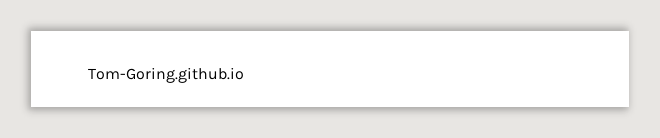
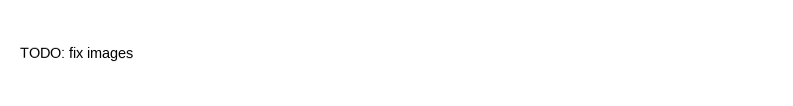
[88,67,244,83] Tom-Goring.github.io -> [19,46,134,62] TODO: fix images

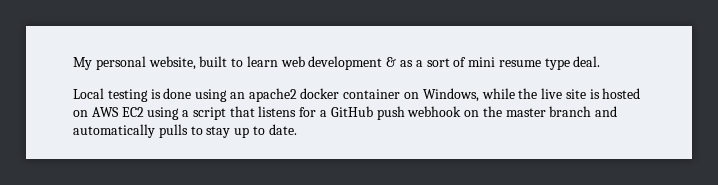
[19,46,134,62] TODO: fix images -> [73,56,601,70] [73,88,641,102] [73,106,618,120] [73,124,297,138] My personal website, built to learn web development & as a sort of mini resume type deal. // Local testing is done using an apache2 docker container on Windows, while the live site is hosted on AWS EC2 using a script that listens for a GitHub push webhook on the master branch and automatically pulls to stay up to date.

